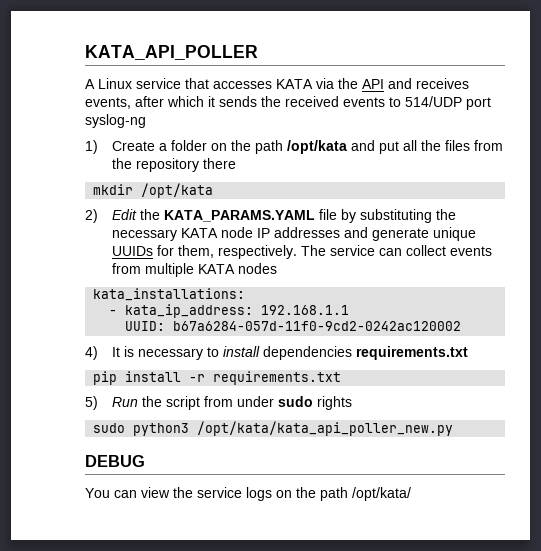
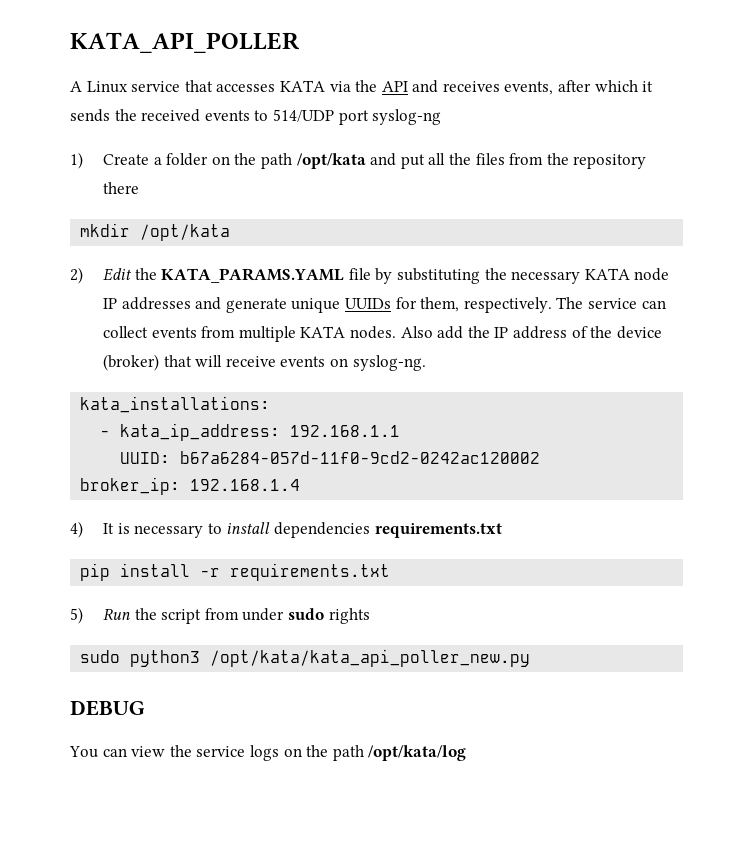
[238,263,278,274] nodes -> [349,326,662,339] [103,354,426,371] nodes. Also add the IP address of the device (broker) that will receive events on syslog-ng.
(462, 326) none -> [80,477,301,495] // broker_ip: 192.168.1.4
[352,487,411,501] /opt/kata/ -> [368,745,467,761] /opt/kata/log

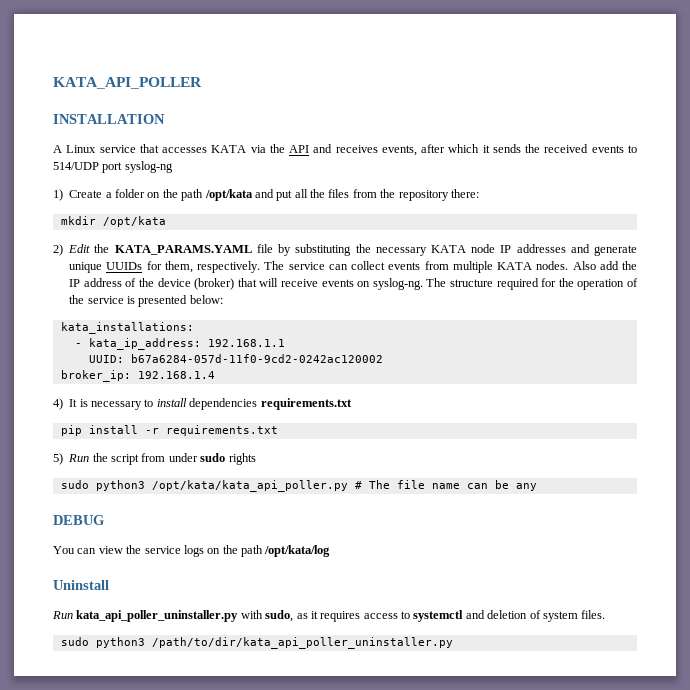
(300, 42) none -> [53,114,165,124] // INSTALLATION
[103,182,140,194] there -> [450,189,479,198] there:
(426, 363) none -> [426,278,638,290] [69,295,223,307] The structure required for the operation of the service is presented below:
[210,649,531,667] /opt/kata/kata_api_poller_new.py -> [151,480,537,492] /opt/kata/kata_api_poller.py # The file name can be any
(467, 753) none -> [53,580,109,590] [52,610,606,622] [60,637,453,649] // Uninstall // Run kata_api_poller_uninstaller.py with sudo, as it requires access to systemctl and deletion of system files. // sudo python3 /path/to/dir/kata_api_poller_uninstaller.py

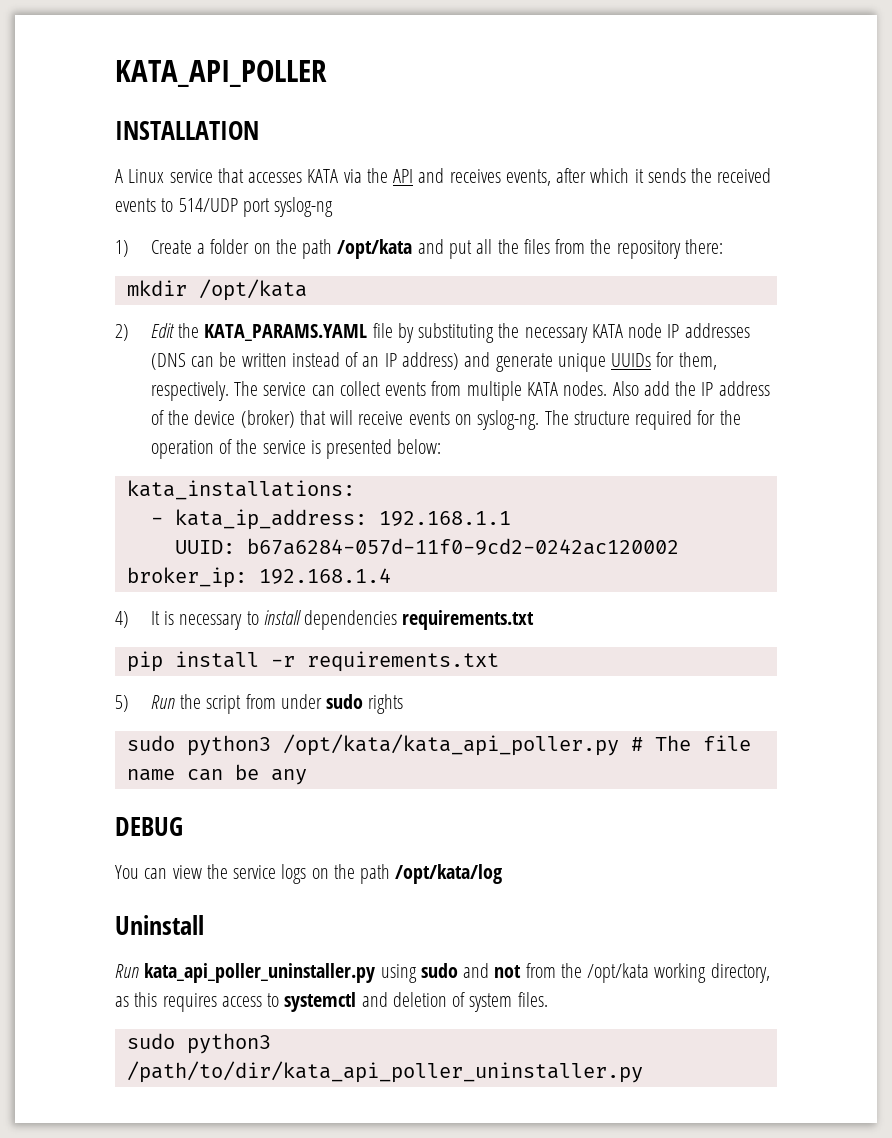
(566, 248) none -> [150,352,460,370] (DNS can be written instead of an IP address)
[240,610,318,622] with sudo, as it -> [380,963,770,983] [115,992,158,1007] using sudo and not from the /opt/kata working directory, as this

